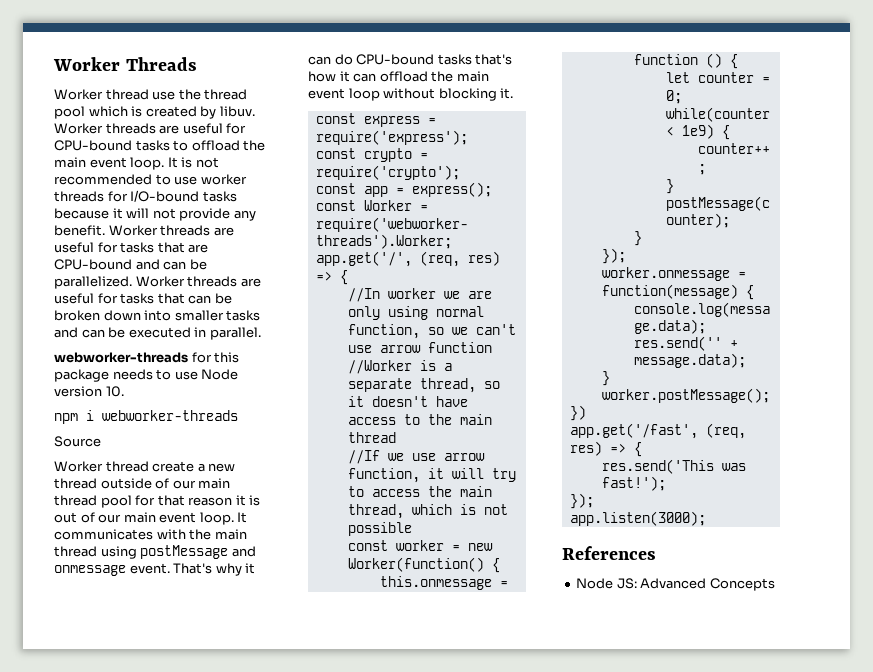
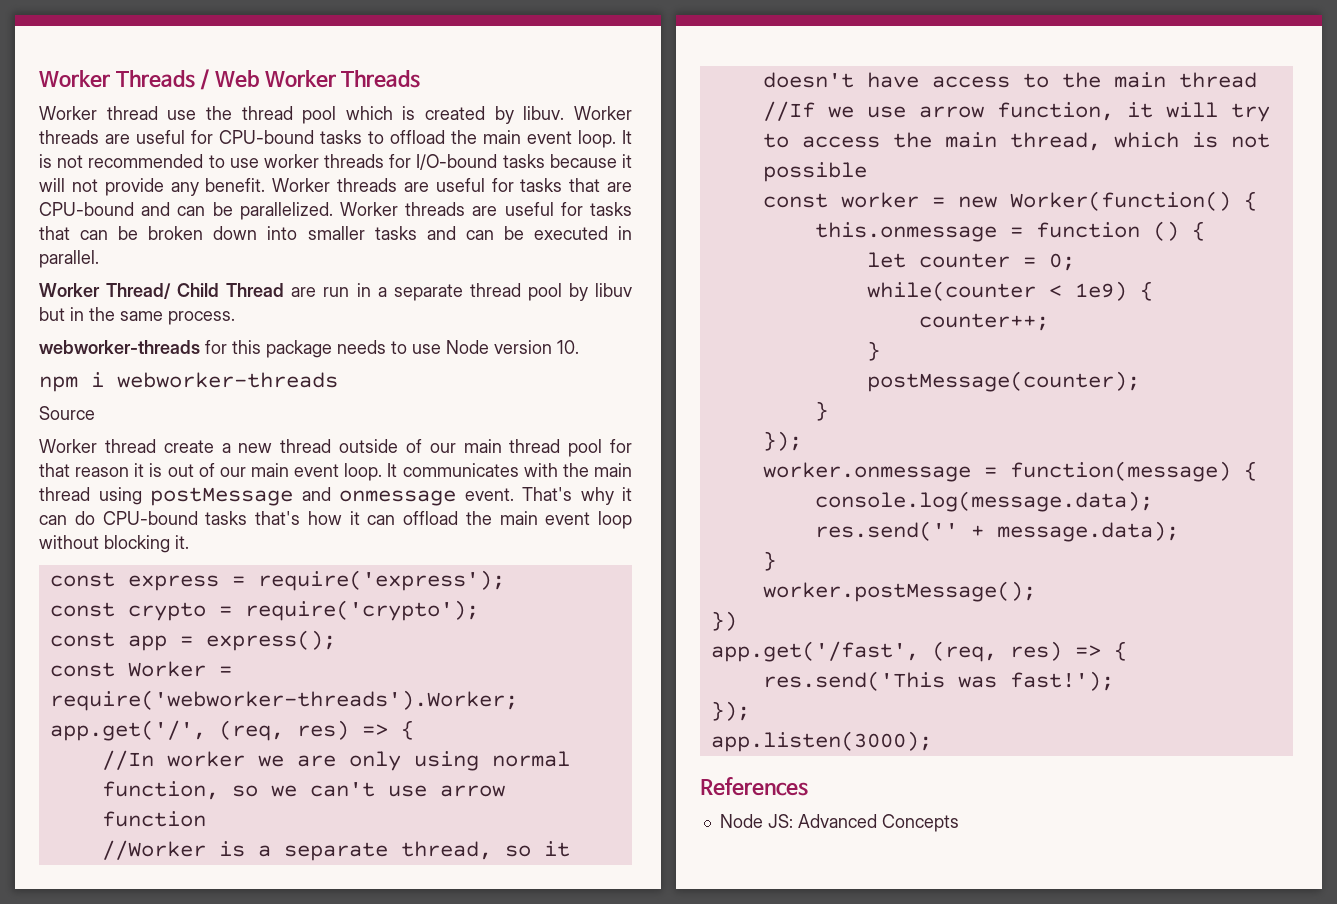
[53,57,197,71] Worker Threads -> [39,69,421,90] Worker Threads / Web Worker Threads
(261, 333) none -> [39,283,632,301] [39,307,235,325] // Worker Thread/ Child Thread are run in a separate thread pool by libuv but in the same process.

